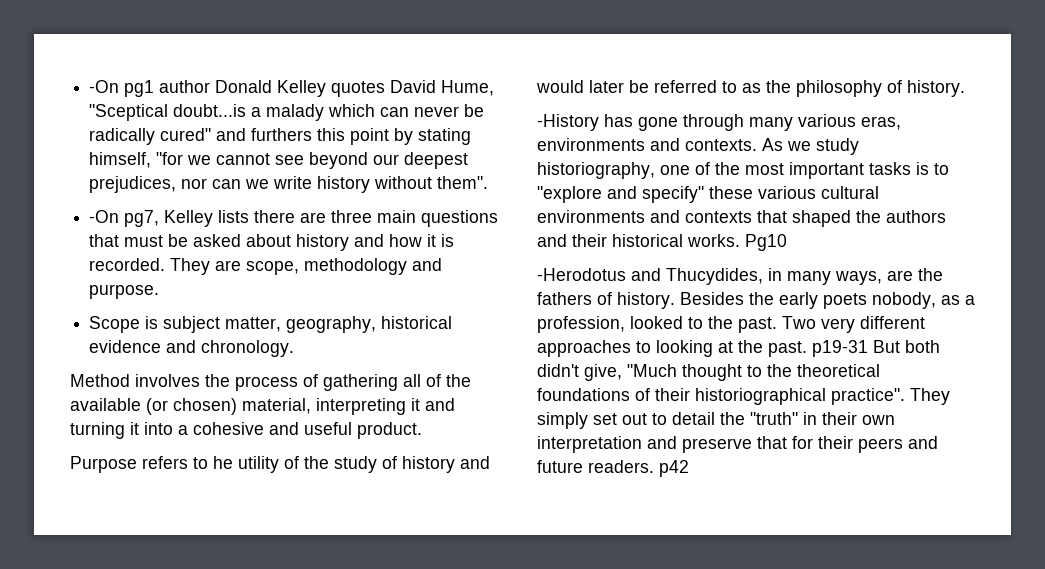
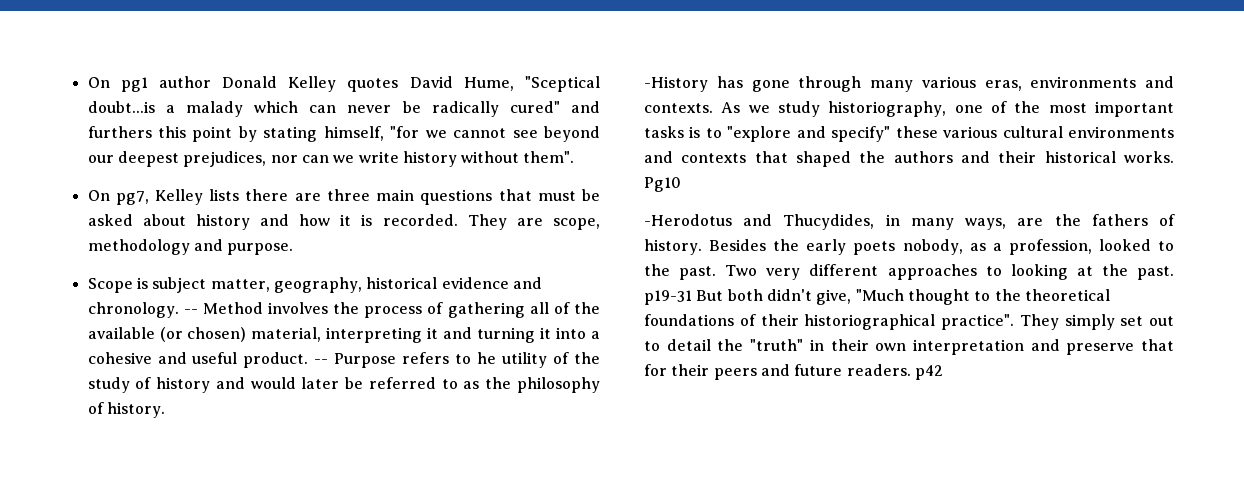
[89,80,120,93] -On -> [87,77,110,88] On
[89,210,120,223] -On -> [87,190,110,201] On
(295, 348) // -> [183,309,198,314] --
(422, 430) // -> [314,359,329,364] --

